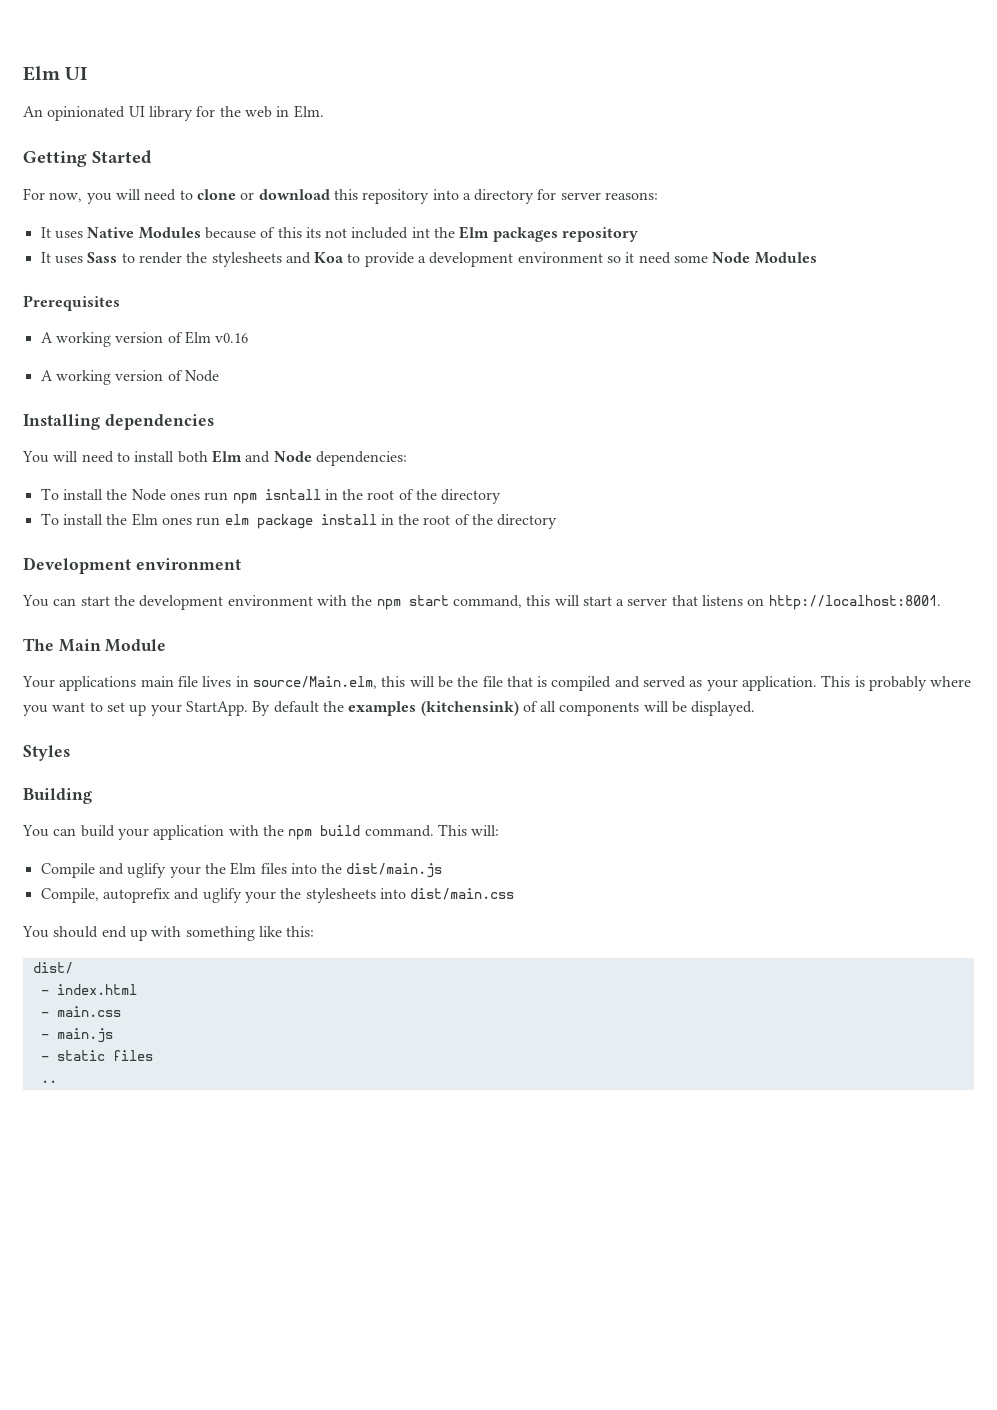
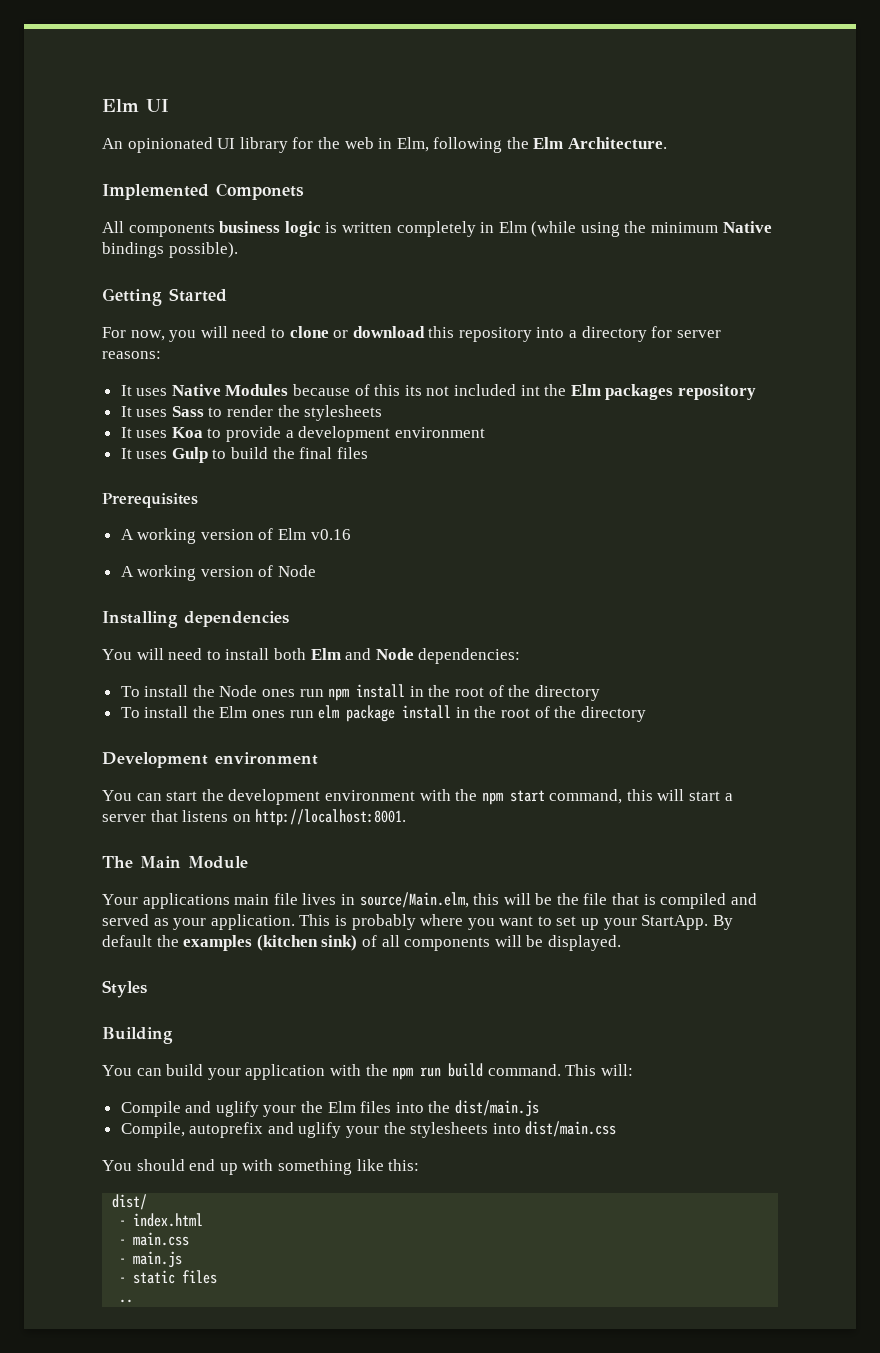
[293,105,324,118] Elm. -> [396,137,668,153] [102,183,304,200] [102,221,772,237] [102,242,238,258] Elm, following the Elm Architecture. // Implemented Componets // All components business logic is written completely in Elm (while using the minimum Native bindings possible).
[285,252,311,264] and -> [120,427,168,438] // It uses
[607,252,817,264] so it need some Node Modules -> [120,447,368,463] // It uses Gulp to build the final files
[264,489,321,500] isntall -> [356,684,406,698] install
[420,701,519,716] (kitchensink) -> [256,935,358,951] (kitchen sink)
(313, 834) none -> [420,1067,442,1077] run

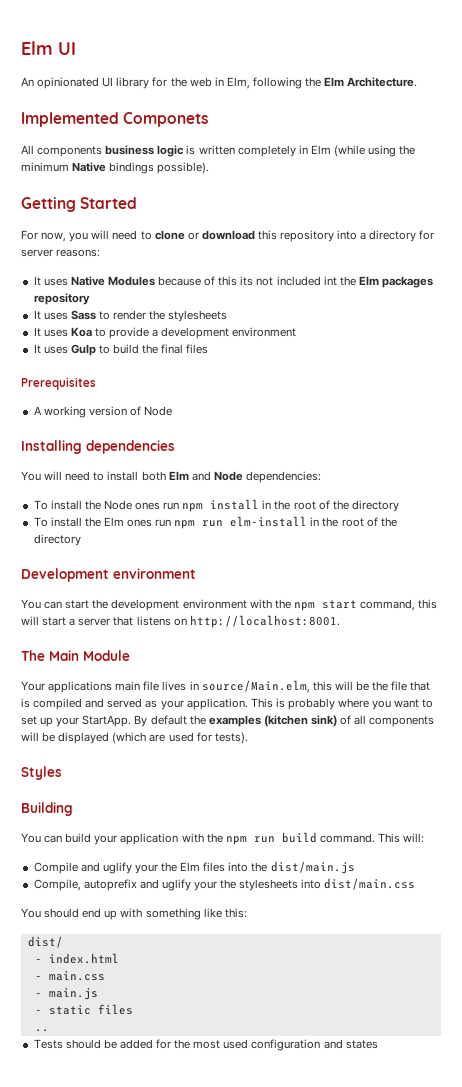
[120,528,351,544] // A working version of Elm v0.16 -> (96, 383) none
[318,705,452,722] elm package install -> [174,516,308,529] npm run elm-install
[547,935,621,951] displayed. -> [58,732,248,744] displayed (which are used for tests).
(134, 1301) none -> [33,1039,378,1051] // Tests should be added for the most used configuration and states

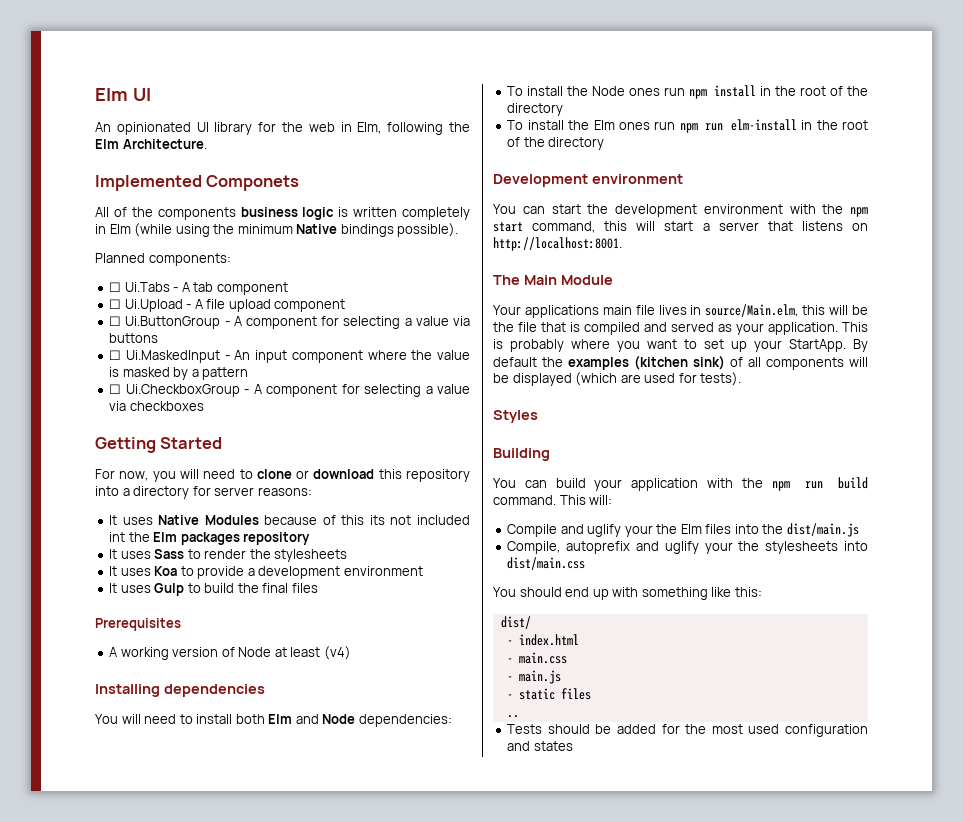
(34, 149) none -> [113,207,153,217] of the
(210, 168) none -> [95,253,231,266] [109,282,288,295] [109,299,346,312] [109,316,470,329] [109,333,159,343] [109,350,470,363] [109,367,249,380] [109,384,470,397] [109,401,204,411] // Planned components: // ☐ Ui.Tabs - A tab component // ☐ Ui.Upload - A file upload component // ☐ Ui.ButtonGroup - A component for selecting a value via buttons // ☐ Ui.MaskedInput - An input component where the value is masked by a pattern // ☐ Ui.CheckboxGroup - A component for selecting a value via checkboxes
(173, 411) none -> [274,646,351,660] at least (v4)

